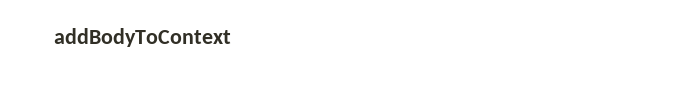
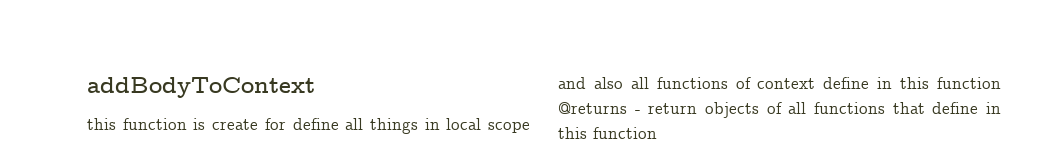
(231, 37) none -> [87,118,530,134] [558,77,1002,89] [558,102,1001,118] [558,127,657,139] // this function is create for define all things in local scope and also all functions of context define in this function @returns - return objects of all functions that define in this function

